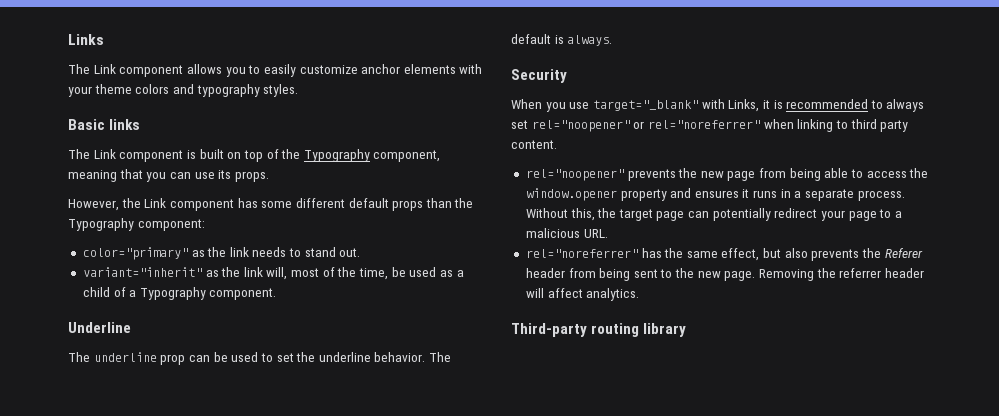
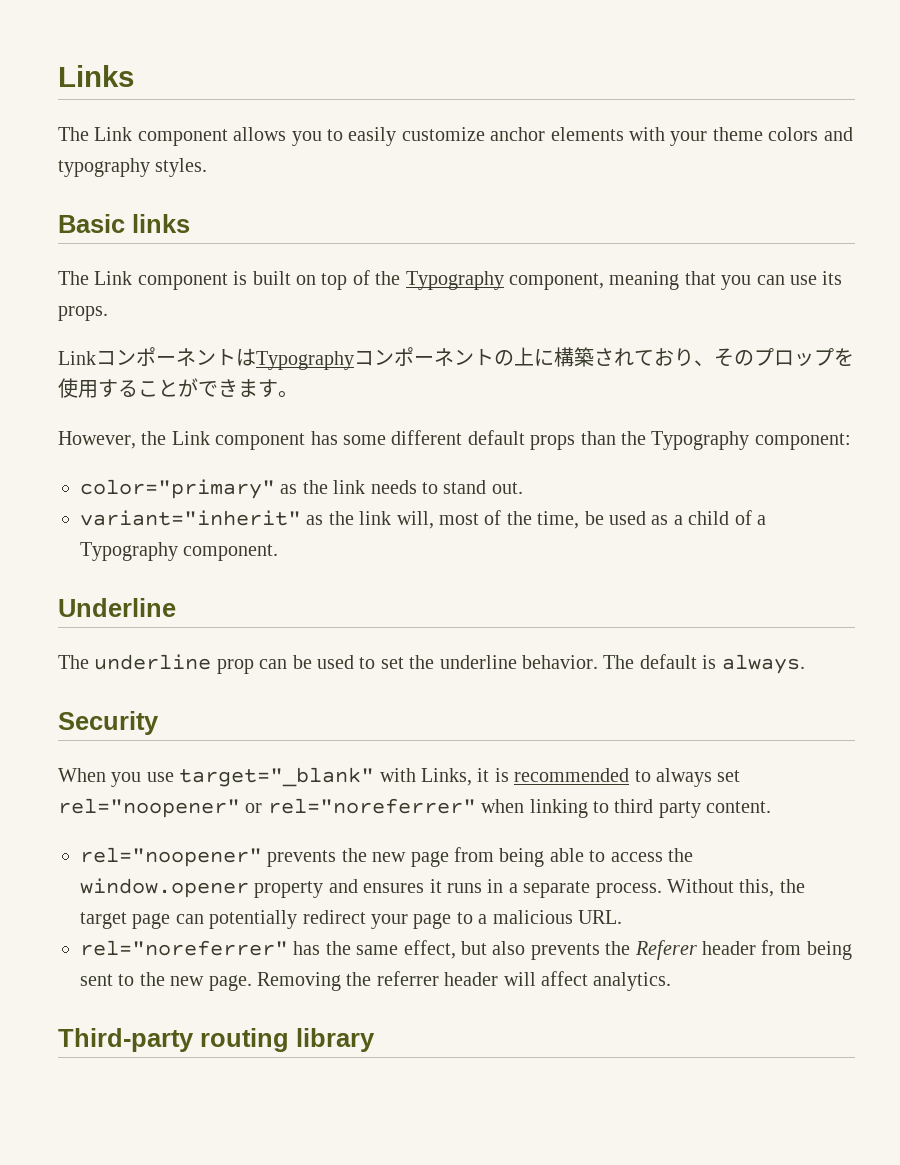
(269, 176) none -> [58,347,854,370] [58,378,298,398] // LinkコンポーネントはTypographyコンポーネントの上に構築されており、そのプロップを使用することができます。

